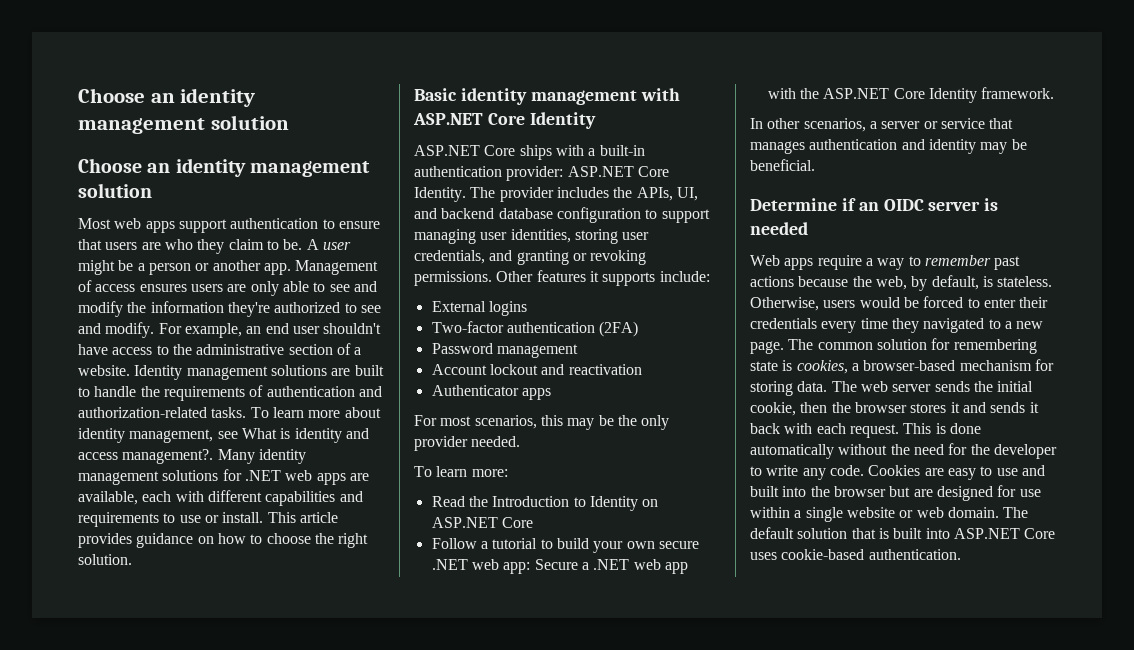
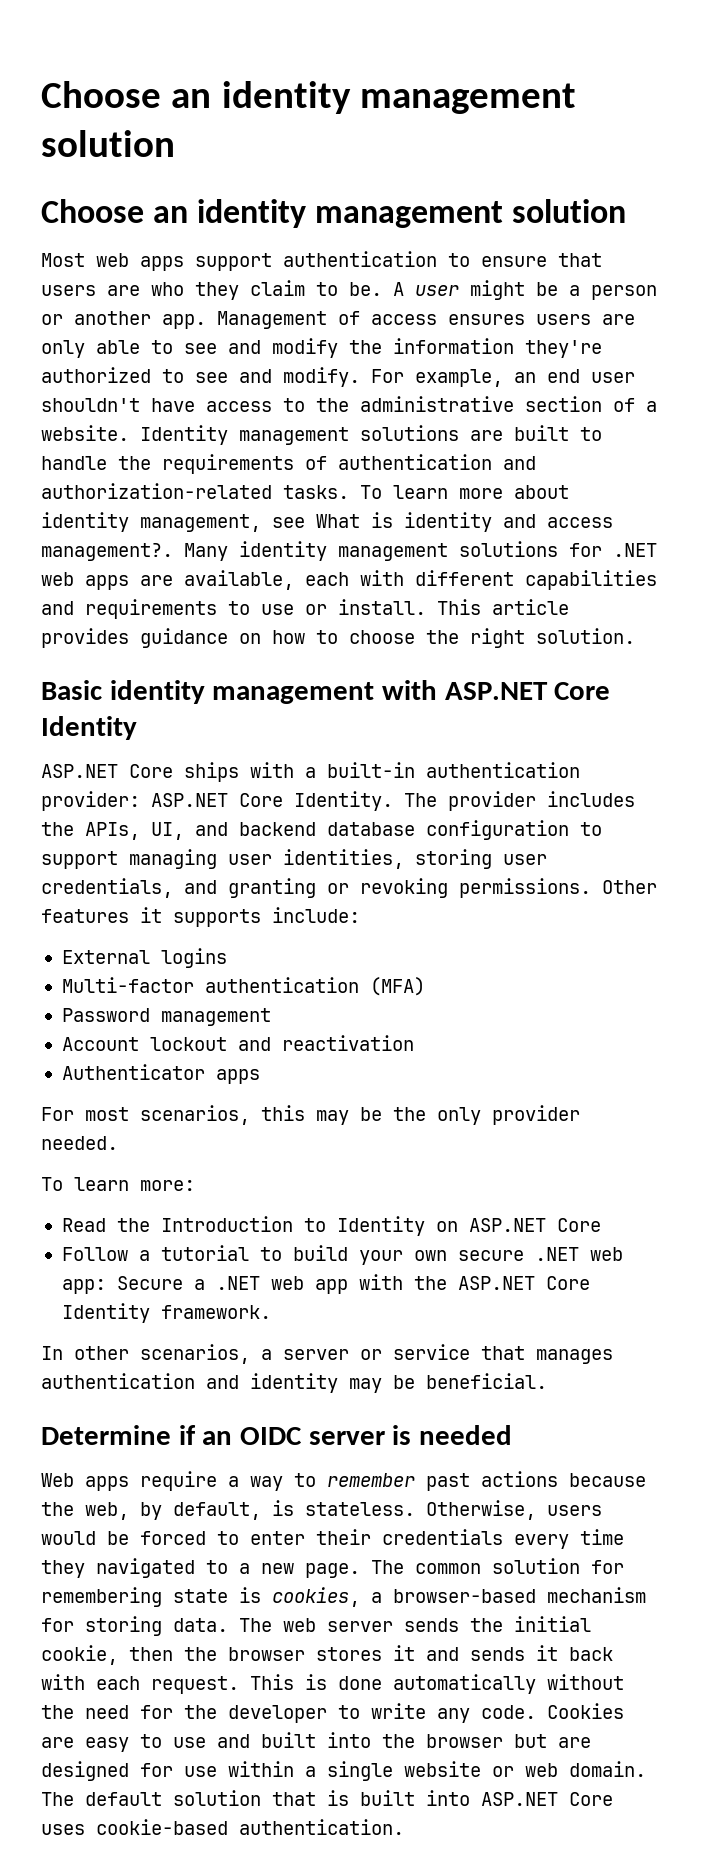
[431,321,639,337] Two-factor authentication (2FA) -> [61,977,425,996] Multi-factor authentication (MFA)

